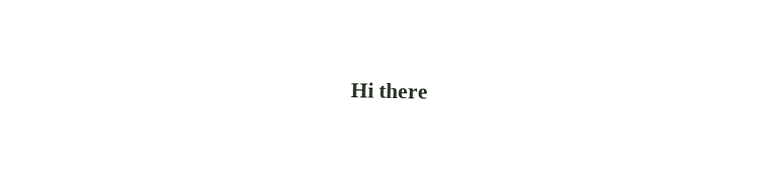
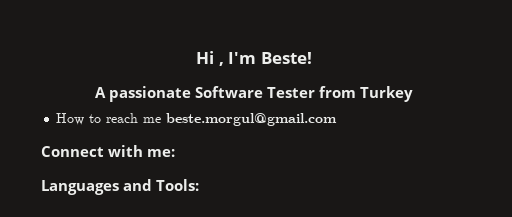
[378,82,430,99] there -> [218,52,312,66] [95,86,413,102] [56,113,338,126] [41,145,175,157] [41,179,199,195] , I'm Beste! // A passionate Software Tester from Turkey // How to reach me beste.morgul@gmail.com // Connect with me: // Languages and Tools:

